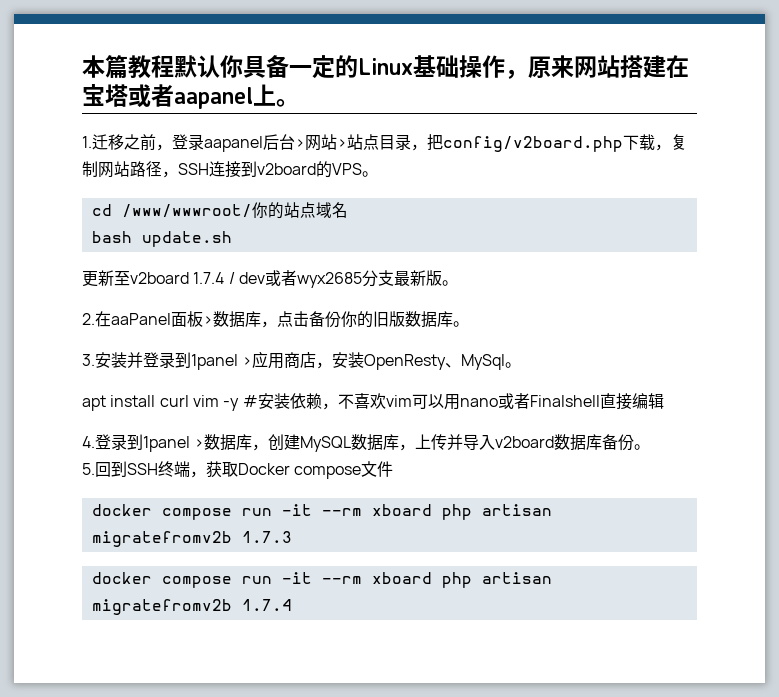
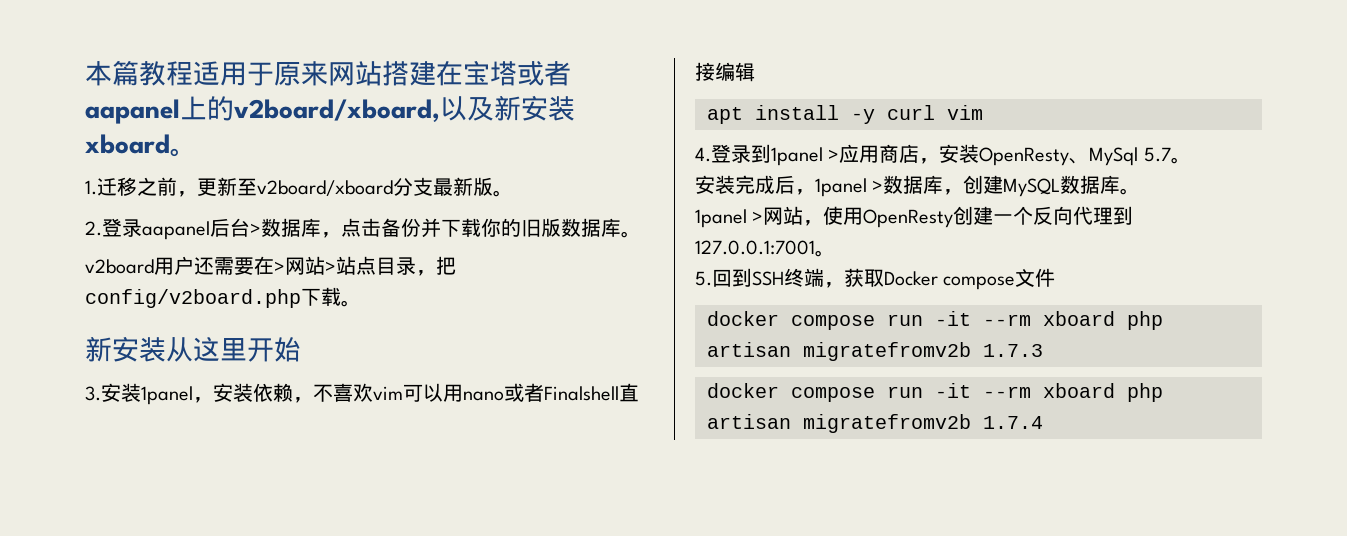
[174,55,528,79] 默认你具备一定的Linux基础操作， -> [193,61,274,86] 适用于
(276, 95) none -> [207,95,575,123] [85,134,170,154] 的v2board/xboard,以及新安装xboard
[172,134,295,152] 登录aapanel后台 -> [197,177,513,197] [85,218,641,240] [85,256,274,275] 更新至v2board/xboard分支最新版。 // 2.登录aapanel后台>数据库，点击备份并下载你的旧版数据库。 // v2board用户还需要在
[655,134,687,151] [82,161,378,178] [91,202,348,219] [91,231,232,247] [82,270,458,288] [82,311,469,328] [82,351,522,370] [82,395,258,411] ，复制网站路径，SSH连接到v2board的VPS。 // cd /www/wwwroot/你的站点域名 // bash update.sh // 更新至v2board 1.7.4 / dev或者wyx2685分支最新版。 // 2.在aaPanel面板>数据库，点击备份你的旧版数据库。 // 3.安装并登录到1panel >应用商店，安装OpenResty、MySql。 // apt install curl vim -y # -> [341,300,361,307] [85,336,301,362] [85,383,213,405] 。 // 新安装从这里开始 // 3.安装1panel，
(664, 401) none -> [707,105,983,124] // apt install -y curl vim
(205, 443) none -> [839,144,1191,166] [695,175,884,197] 应用商店，安装OpenResty、MySql 5.7。 // 安装完成后，1panel >
[399,434,635,451] ，上传并导入v2board数据库备份 -> [1120,188,1141,195] [695,206,1134,228] [695,240,815,255] 。 // 1panel >网站，使用OpenResty创建一个反向代理到127.0.0.1:7001

